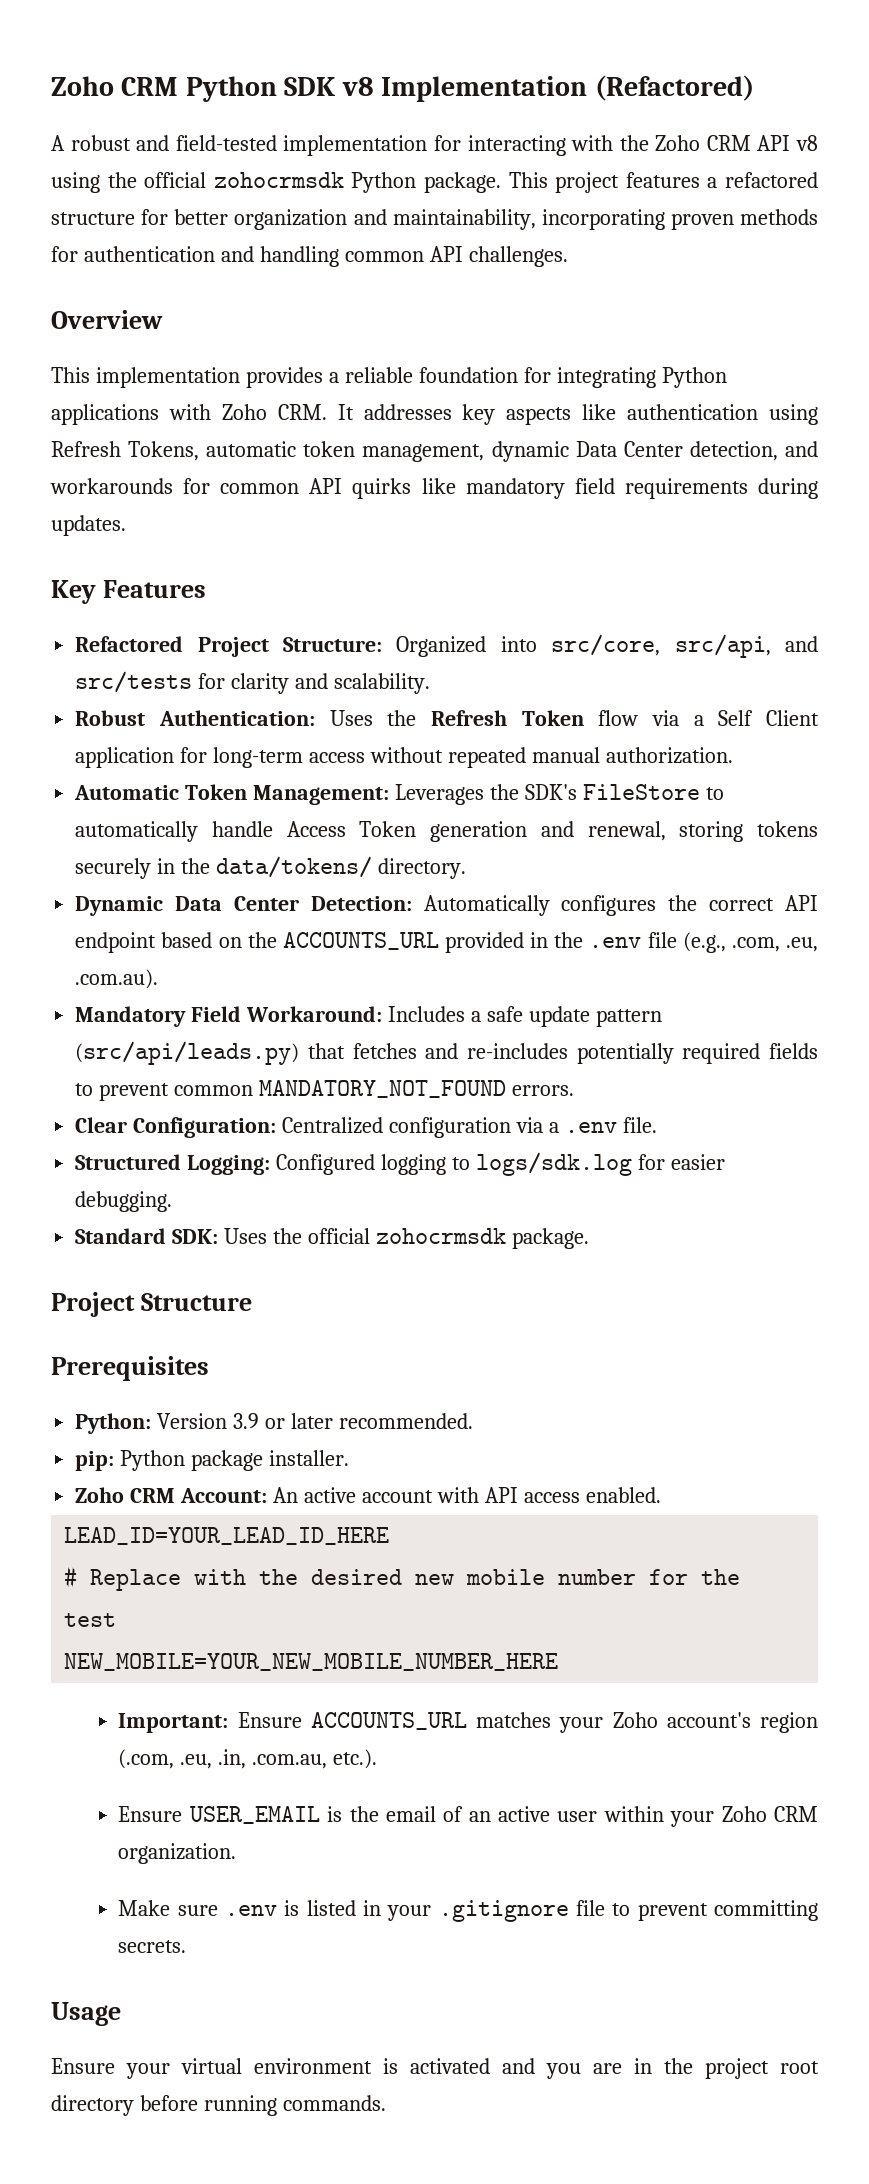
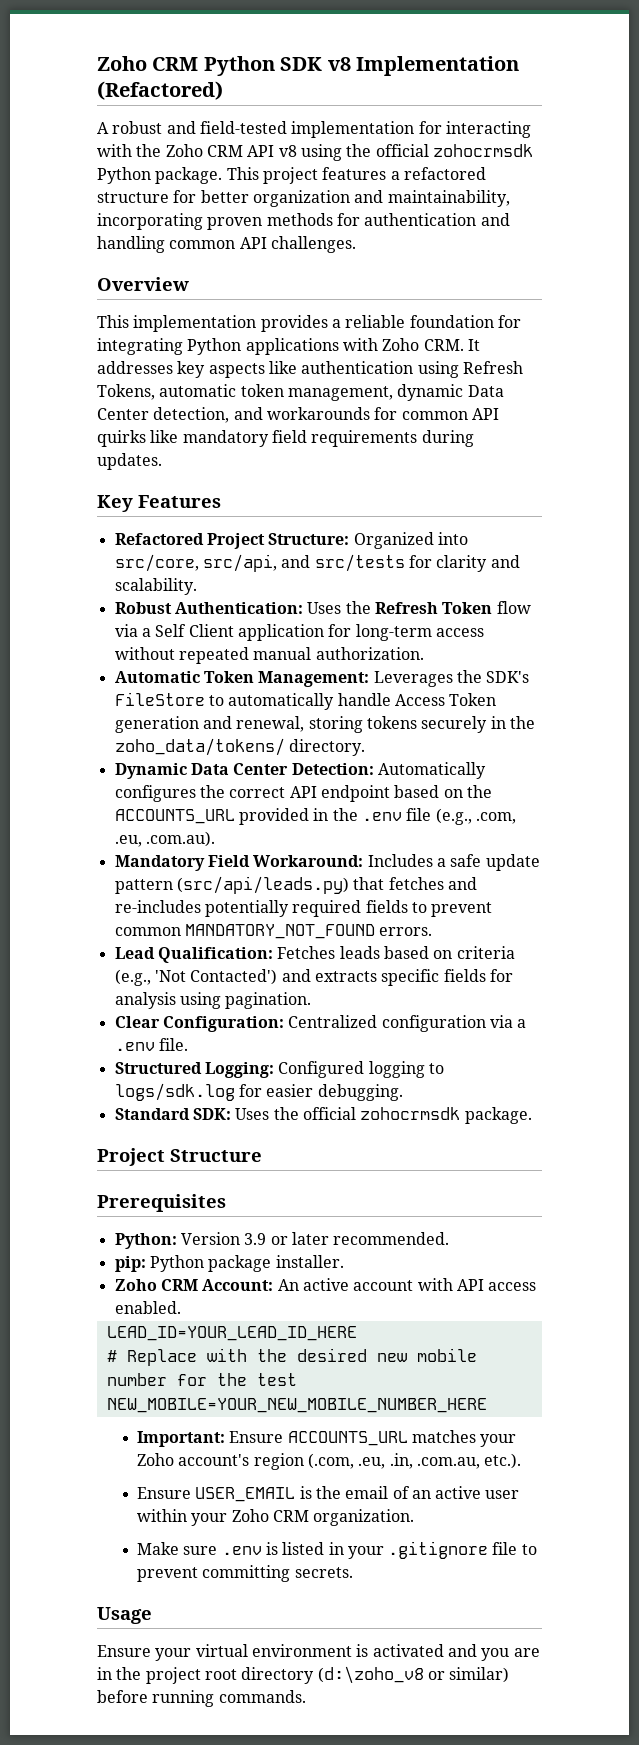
[216,856,373,878] data/tokens/ -> [114,738,285,756] zoho_data/tokens/
(574, 1090) none -> [114,946,515,963] [114,969,513,986] [114,992,312,1009] // Lead Qualification: Fetches leads based on criteria (e.g., 'Not Contacted') and extracts specific fields for analysis using pagination.
(134, 2105) none -> [317,1666,510,1684] (d:\zoho_v8 or similar)

